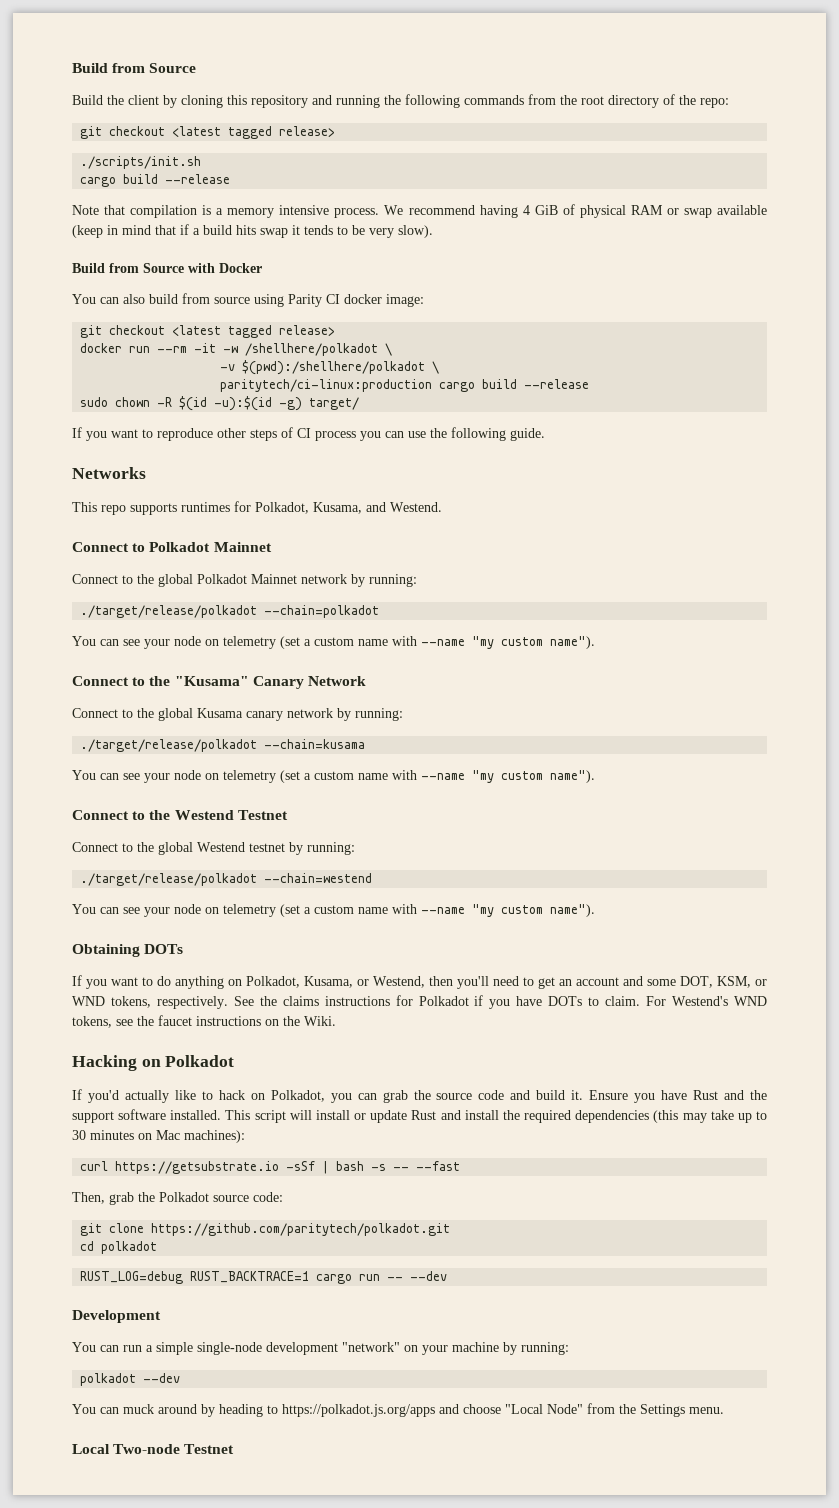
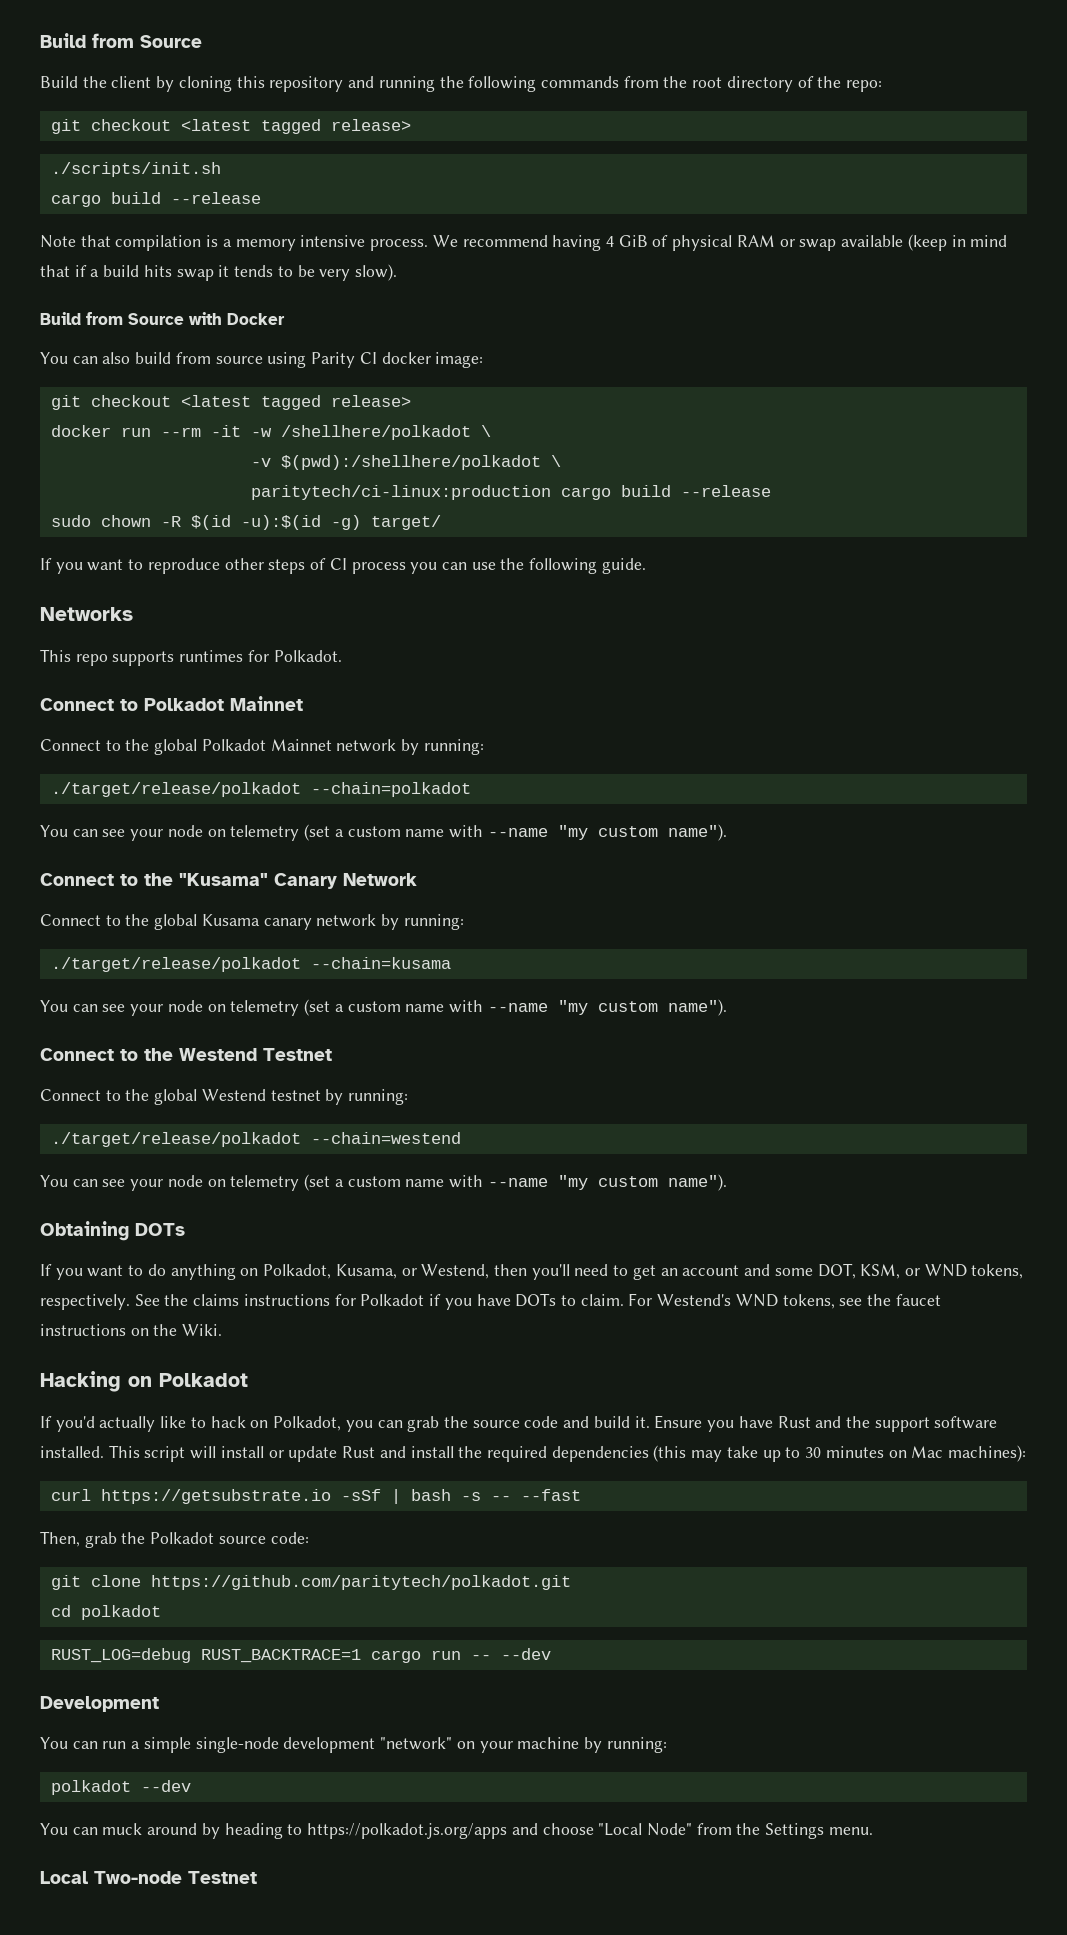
[255,502,442,514] Polkadot, Kusama, and Westend. -> [273,650,342,662] Polkadot.

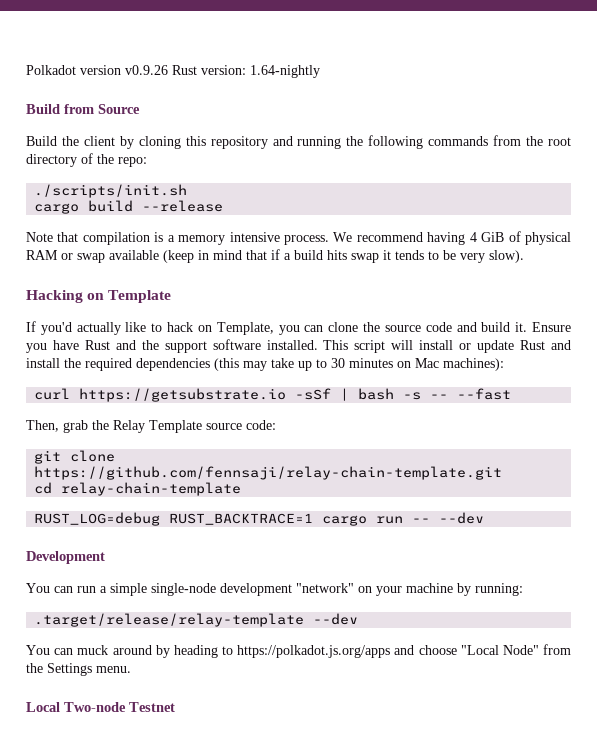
(40, 40) none -> [26,65,320,78] Polkadot version v0.9.26 Rust version: 1.64-nightly //
[50,119,411,134] // git checkout <latest tagged release> -> (147, 162) none
[40,312,285,325] [40,352,484,368] [50,395,411,410] [50,425,491,440] [250,455,561,470] [250,485,771,500] [50,515,441,530] [40,558,646,574] [40,607,133,621] [40,649,342,666] [40,696,303,711] [40,739,484,755] [50,782,471,797] [40,824,727,841] [40,873,417,889] [40,914,464,930] [50,957,451,972] [40,999,727,1016] [40,1048,332,1061] [40,1089,409,1105] [50,1132,461,1147] [40,1174,727,1191] [40,1221,185,1241] [40,1263,1024,1280] [40,1293,941,1310] [40,1324,223,1336] // Build from Source with Docker // You can also build from source using Parity CI docker image: // git checkout <latest tagged release> // docker run --rm -it -w /shellhere/polkadot \ // -v $(pwd):/shellhere/polkadot \ // paritytech/ci-linux:production cargo build --release // sudo chown -R $(id -u):$(id -g) target/ // If you want to reproduce other steps of CI process you can use the following guide. // Networks // This repo supports runtimes for Polkadot. // Connect to Polkadot Mainnet // Connect to the global Polkadot Mainnet network by running: // ./target/release/polkadot --chain=polkadot // You can see your node on telemetry (set a custom name with --name "my custom name"). // Connect to the "Kusama" Canary Network // Connect to the global Kusama canary network by running: // ./target/release/polkadot --chain=kusama // You can see your node on telemetry (set a custom name with --name "my custom name"). // Connect to the Westend Testnet // Connect to the global Westend testnet by running: // ./target/release/polkadot --chain=westend // You can see your node on telemetry (set a custom name with --name "my custom name"). // Obtaining DOTs // If you want to do anything on Polkadot, Kusama, or Westend, then you'll need to get an account and some DOT, KSM, or WND tokens, respectively. See the claims instructions for Polkadot if you have DOTs to claim. For Westend's WND tokens, see the faucet instructions on the Wiki. -> (524, 256) none
[159,1373,248,1387] Polkadot -> [108,290,172,303] Template
[273,1416,440,1432] Polkadot, you can grab -> [216,322,359,335] Template, you can clone
[150,1532,215,1544] Polkadot -> [113,420,202,433] Relay Template
[150,1575,571,1590] https://github.com/paritytech/polkadot.git -> [34,466,503,480] https://github.com/fennsaji/relay-chain-template.git
[80,1605,161,1620] polkadot -> [61,482,242,496] relay-chain-template
[50,1780,131,1795] polkadot -> [34,613,305,627] .target/release/relay-template

